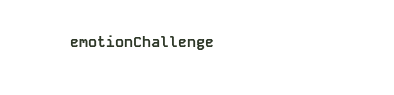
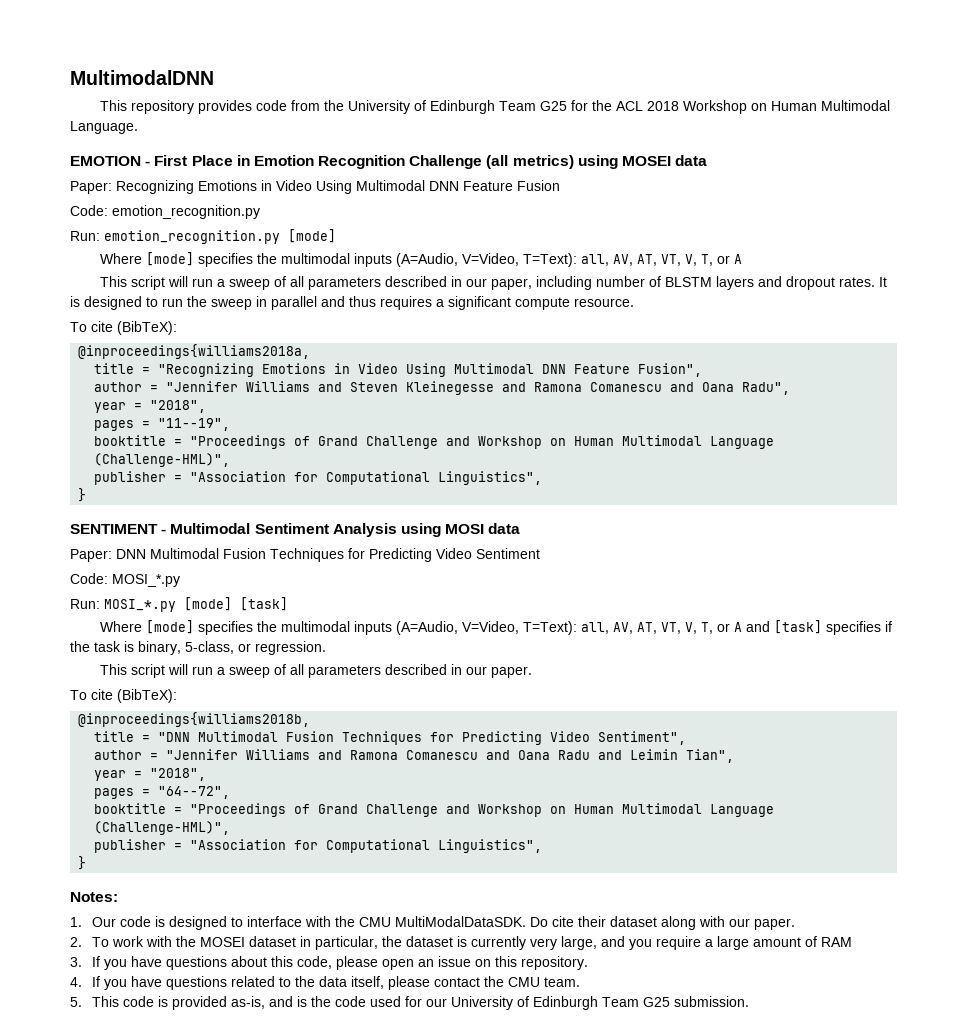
[70,35,214,50] emotionChallenge -> [70,70,214,85] [99,100,890,114] [70,121,138,134] [70,155,708,169] [70,180,560,194] [70,205,260,219] [70,229,336,244] [99,252,742,267] [99,276,887,290] [70,296,634,310] [70,321,177,335] [78,344,311,359] [94,363,703,377] [94,381,791,395] [94,400,207,413] [94,418,231,431] [94,435,775,449] [94,453,231,467] [94,471,543,485] [78,488,87,502] [70,523,521,537] [70,548,540,562] [70,573,180,587] [70,597,288,612] [99,620,892,635] [70,641,326,655] [99,664,532,678] [70,689,177,703] [78,712,311,727] [94,731,687,745] [94,749,735,763] [94,768,207,781] [94,786,231,799] [94,803,775,817] [94,821,231,835] [94,839,543,853] [78,856,87,870] [70,892,118,902] [70,916,795,930] [70,936,852,950] [70,956,588,970] [70,976,580,990] [70,996,749,1010] MultimodalDNN // This repository provides code from the University of Edinburgh Team G25 for the ACL 2018 Workshop on Human Multimodal Language. // EMOTION - First Place in Emotion Recognition Challenge (all metrics) using MOSEI data // Paper: Recognizing Emotions in Video Using Multimodal DNN Feature Fusion // Code: emotion_recognition.py // Run: emotion_recognition.py [mode] // Where [mode] specifies the multimodal inputs (A=Audio, V=Video, T=Text): all, AV, AT, VT, V, T, or A // This script will run a sweep of all parameters described in our paper, including number of BLSTM layers and dropout rates. It is designed to run the sweep in parallel and thus requires a significant compute resource. // To cite (BibTeX): // @inproceedings{williams2018a, // title = "Recognizing Emotions in Video Using Multimodal DNN Feature Fusion", // author = "Jennifer Williams and Steven Kleinegesse and Ramona Comanescu and Oana Radu", // year = "2018", // pages = "11--19", // booktitle = "Proceedings of Grand Challenge and Workshop on Human Multimodal Language (Challenge-HML)", // publisher = "Association for Computational Linguistics", // } // SENTIMENT - Multimodal Sentiment Analysis using MOSI data // Paper: DNN Multimodal Fusion Techniques for Predicting Video Sentiment // Code: MOSI_*.py // Run: MOSI_*.py [mode] [task] // Where [mode] specifies the multimodal inputs (A=Audio, V=Video, T=Text): all, AV, AT, VT, V, T, or A and [task] specifies if the task is binary, 5-class, or regression. // This script will run a sweep of all parameters described in our paper. // To cite (BibTeX): // @inproceedings{williams2018b, // title = "DNN Multimodal Fusion Techniques for Predicting Video Sentiment", // author = "Jennifer Williams and Ramona Comanescu and Oana Radu and Leimin Tian", // year = "2018", // pages = "64--72", // booktitle = "Proceedings of Grand Challenge and Workshop on Human Multimodal Language (Challenge-HML)", // publisher = "Association for Computational Linguistics", // } // Notes: // 1. Our code is designed to interface with the CMU MultiModalDataSDK. Do cite their dataset along with our paper. // 2. To work with the MOSEI dataset in particular, the dataset is currently very large, and you require a large amount of RAM // 3. If you have questions about this code, please open an issue on this repository. // 4. If you have questions related to the data itself, please contact the CMU team. // 5. This code is provided as-is, and is the code used for our University of Edinburgh Team G25 submission.

